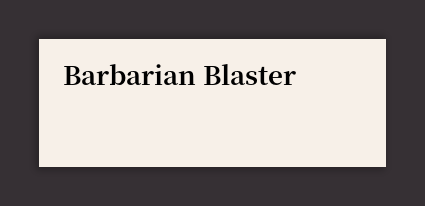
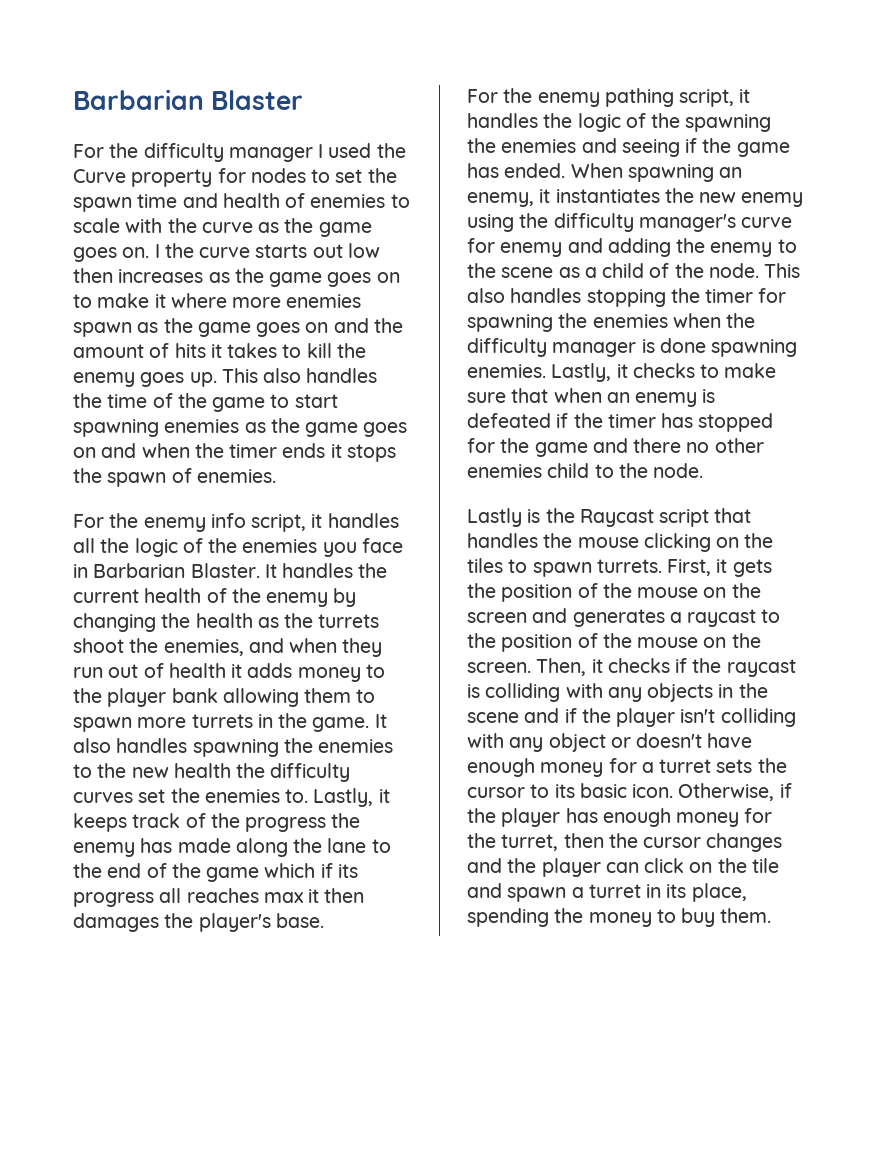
(297, 74) none -> [73,143,406,162] [73,168,397,187] [73,193,410,212] [73,218,372,237] [73,243,380,262] [73,268,400,287] [73,293,362,308] [73,318,403,337] [73,343,366,358] [73,368,378,387] [73,393,338,412] [73,418,408,437] [73,443,396,462] [73,468,276,487] [73,513,399,532] [73,538,403,557] [73,563,388,578] [73,588,357,607] [73,613,380,632] [73,638,383,657] [73,663,385,682] [73,688,376,707] [73,713,387,732] [73,738,394,757] [73,763,351,782] [73,788,390,807] [73,813,361,832] [73,838,391,857] [73,863,358,882] [73,888,365,907] [73,913,324,932] [467,88,751,107] [467,113,772,132] [467,138,790,157] [467,163,743,182] [467,188,804,207] [467,213,793,232] [467,238,797,257] [467,263,801,278] [467,288,787,307] [467,313,756,332] [467,338,798,357] [467,363,777,382] [467,388,716,407] [467,413,774,432] [467,438,764,457] [467,463,704,478] [467,508,752,527] [467,533,774,552] [467,558,772,577] [467,583,761,602] [467,608,781,627] [467,633,761,652] [467,658,796,677] [467,683,768,702] [467,708,796,727] [467,733,753,752] [467,758,787,777] [467,783,792,801] [467,808,773,827] [467,833,783,852] [467,858,779,877] [467,883,747,902] [467,908,772,927] // For the difficulty manager I used the Curve property for nodes to set the spawn time and health of enemies to scale with the curve as the game goes on. I the curve starts out low then increases as the game goes on to make it where more enemies spawn as the game goes on and the amount of hits it takes to kill the enemy goes up. This also handles the time of the game to start spawning enemies as the game goes on and when the timer ends it stops the spawn of enemies. // For the enemy info script, it handles all the logic of the enemies you face in Barbarian Blaster. It handles the current health of the enemy by changing the health as the turrets shoot the enemies, and when they run out of health it adds money to the player bank allowing them to spawn more turrets in the game. It also handles spawning the enemies to the new health the difficulty curves set the enemies to. Lastly, it keeps track of the progress the enemy has made along the lane to the end of the game which if its progress all reaches max it then damages the player's base. // For the enemy pathing script, it handles the logic of the spawning the enemies and seeing if the game has ended. When spawning an enemy, it instantiates the new enemy using the difficulty manager's curve for enemy and adding the enemy to the scene as a child of the node. This also handles stopping the timer for spawning the enemies when the difficulty manager is done spawning enemies. Lastly, it checks to make sure that when an enemy is defeated if the timer has stopped for the game and there no other enemies child to the node. // Lastly is the Raycast script that handles the mouse clicking on the tiles to spawn turrets. First, it gets the position of the mouse on the screen and generates a raycast to the position of the mouse on the screen. Then, it checks if the raycast is colliding with any objects in the scene and if the player isn't colliding with any object or doesn't have enough money for a turret sets the cursor to its basic icon. Otherwise, if the player has enough money for the turret, then the cursor changes and the player can click on the tile and spawn a turret in its place, spending the money to buy them.

